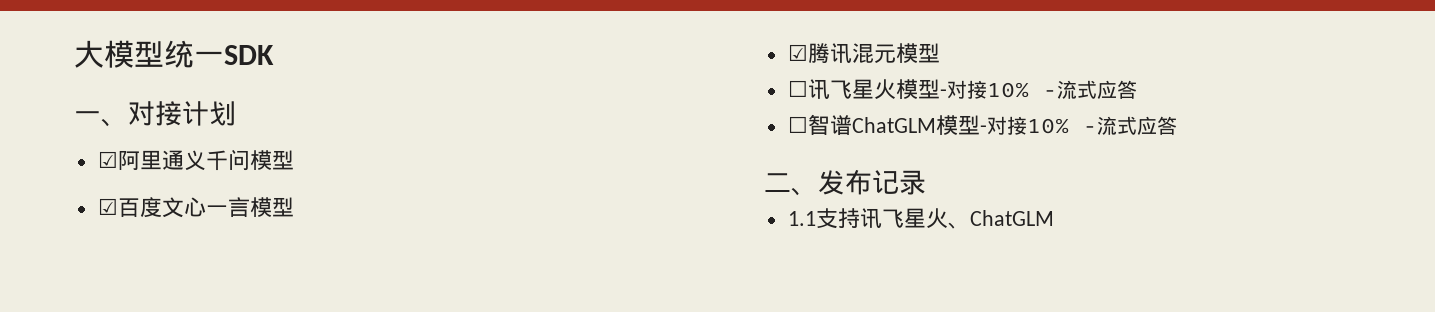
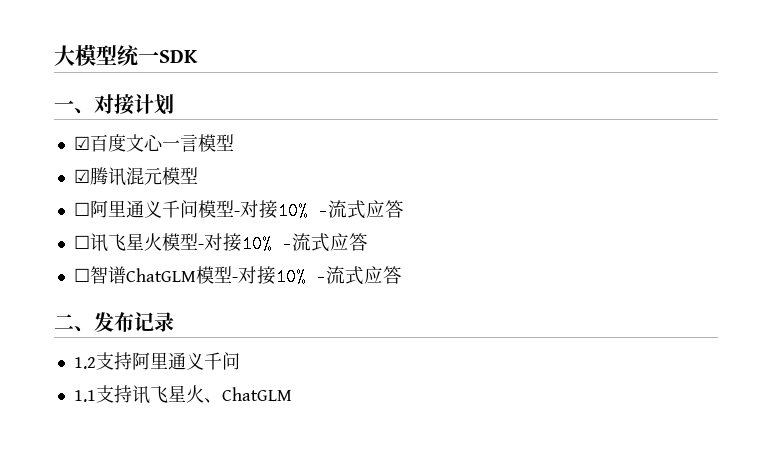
[97,149,294,171] // ☑阿里通义千问模型 -> (174, 104) none
(940, 53) none -> [73,200,404,220] // ☐阿里通义千问模型-对接10% -流式应答
(926, 182) none -> [73,352,240,370] // 1.2支持阿里通义千问

